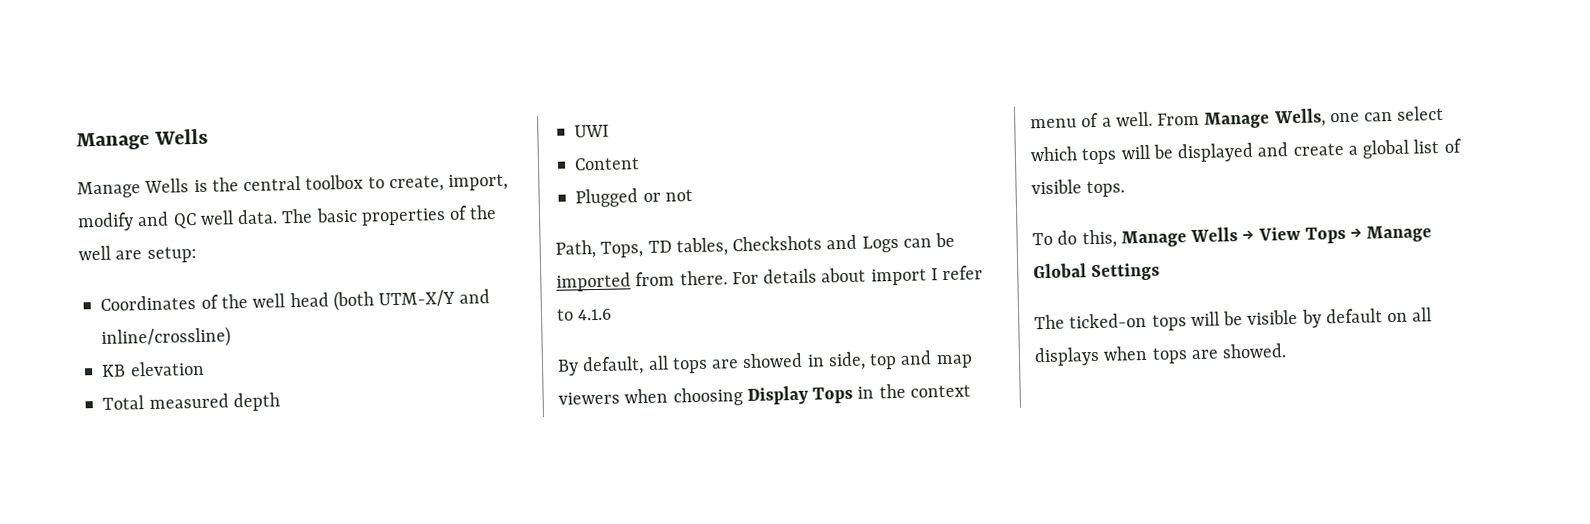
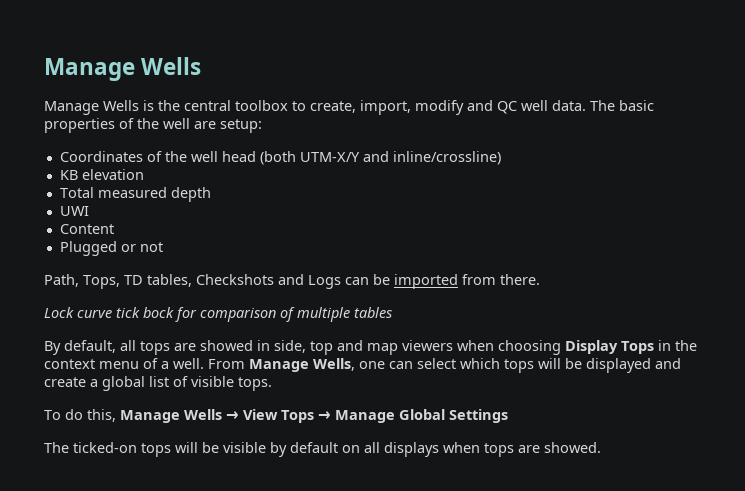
[731,265,984,286] [556,308,613,321] For details about import I refer to 4.1.6 -> [44,307,392,322] // Lock curve tick bock for comparison of multiple tables

